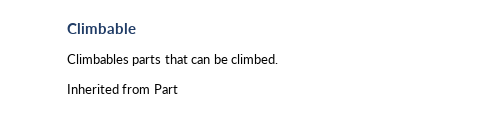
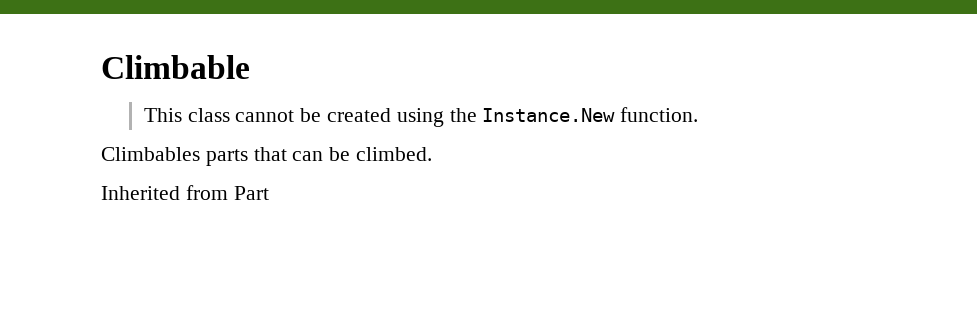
(136, 28) none -> [143,107,699,127] // This class cannot be created using the Instance.New function.

